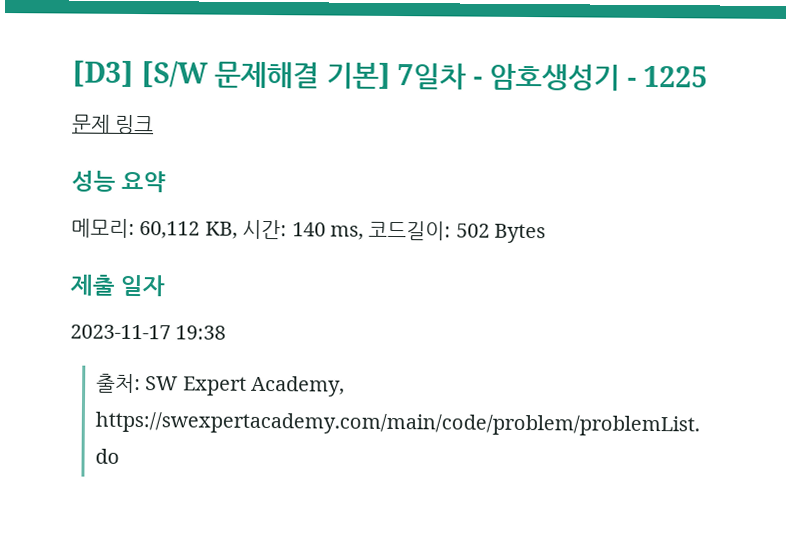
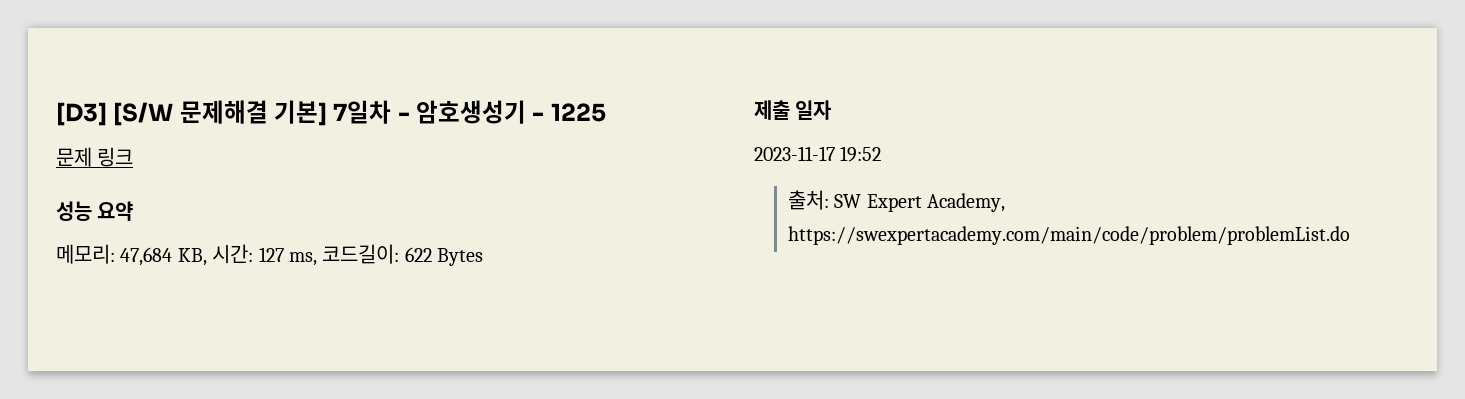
[139,221,201,239] 60,112 -> [120,247,173,266] 47,684
[291,222,326,237] 140 -> [258,247,284,262] 127
[455,223,490,238] 502 -> [404,247,432,262] 622
[175,325,227,340] 19:38 -> [840,146,882,162] 19:52

